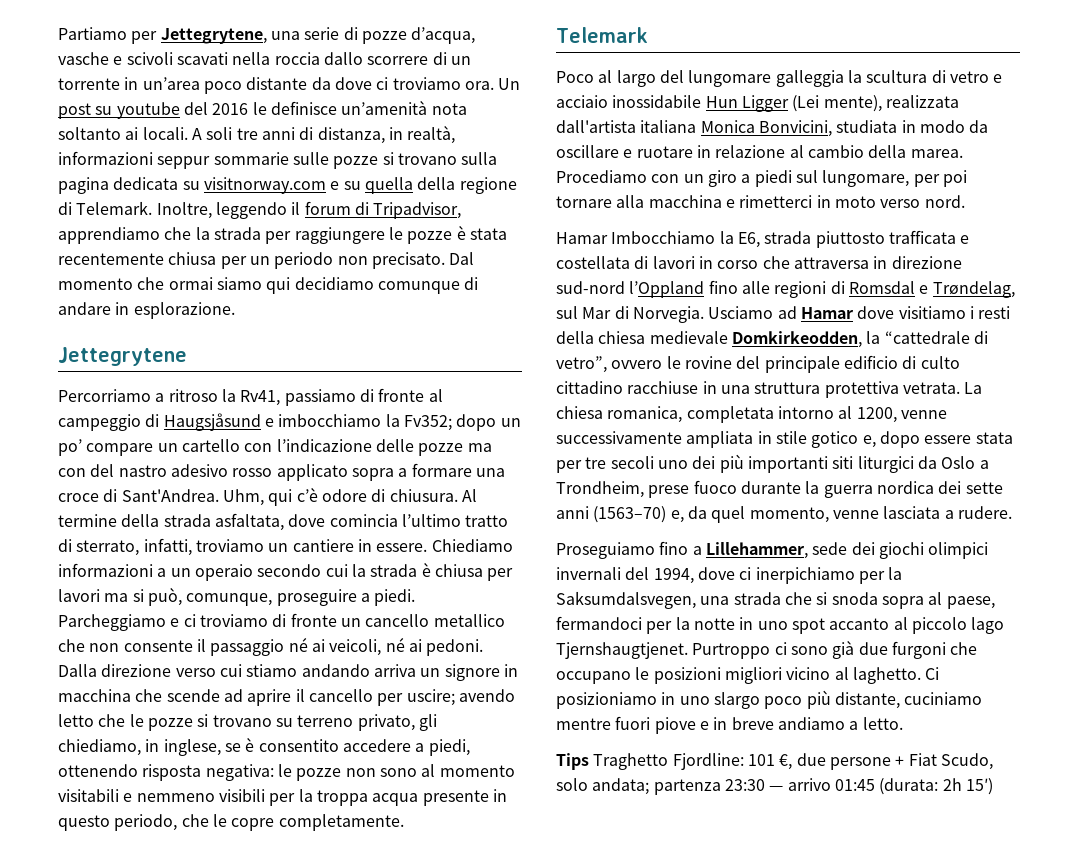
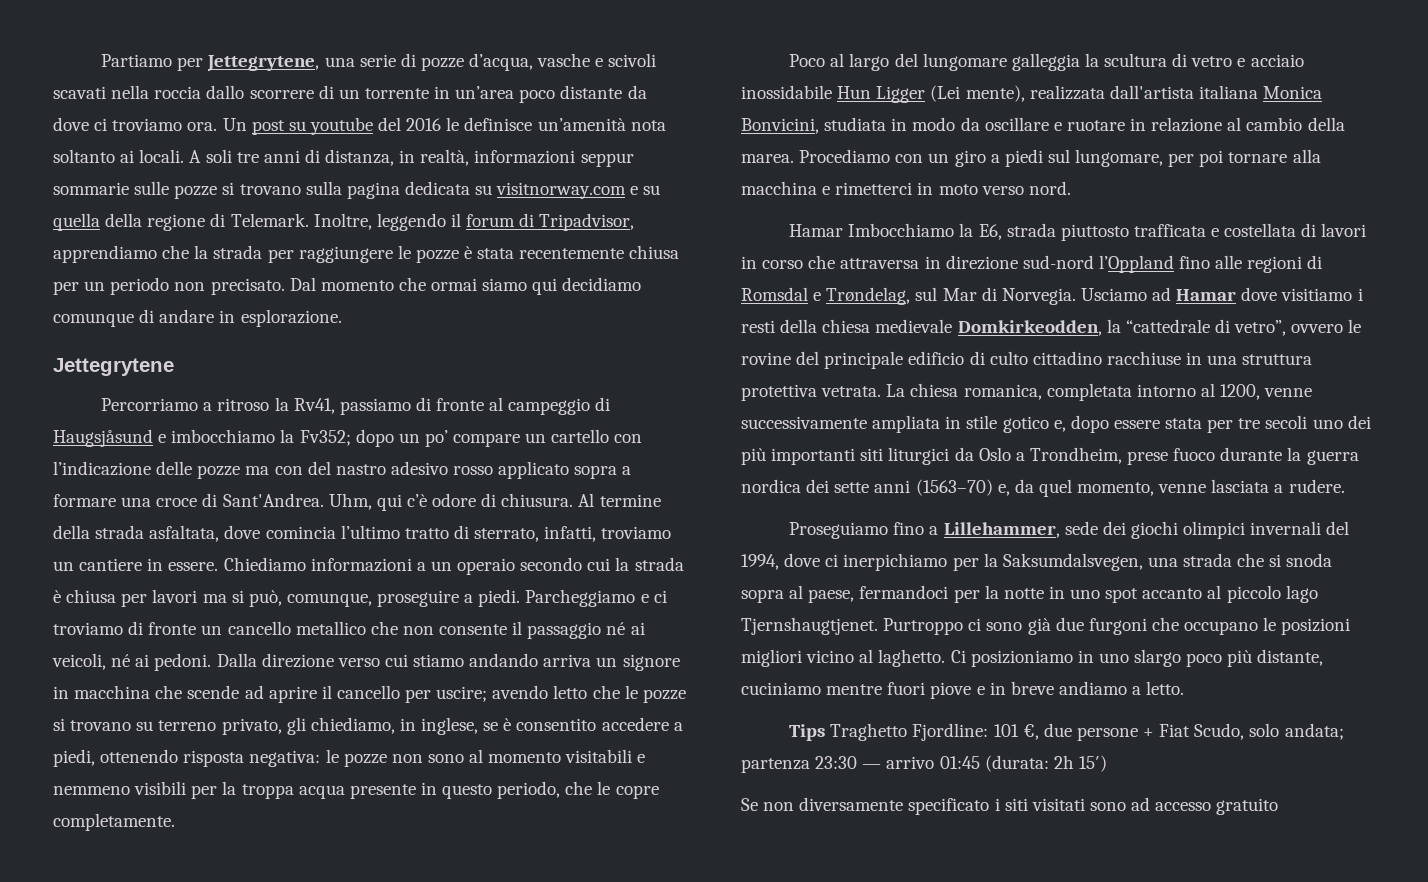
[556,27,648,43] // Telemark -> (175, 822) none
(993, 786) none -> [741,797,1279,815] // Se non diversamente specificato i siti visitati sono ad accesso gratuito

